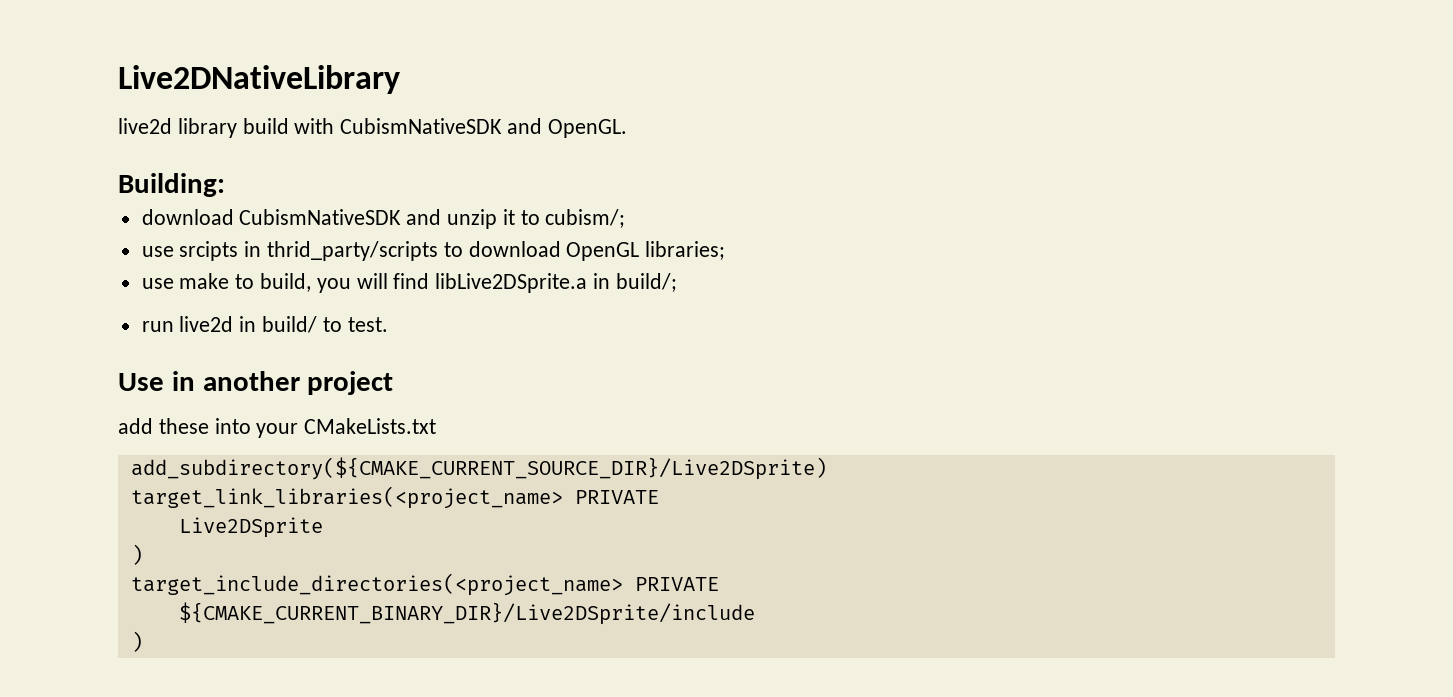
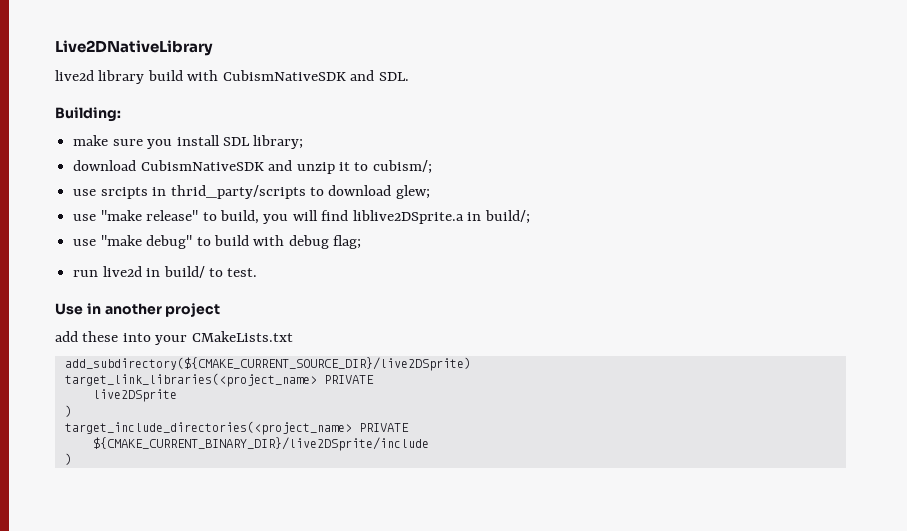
[547,119,627,138] OpenGL. -> [378,72,409,81] SDL.
(225, 185) none -> [73,135,304,149] // make sure you install SDL library;
[566,241,726,261] [141,273,230,289] OpenGL libraries; // use make -> [395,185,430,199] [73,210,199,221] glew; // use "make release"
[435,273,588,293] libLive2DSprite.a -> [352,210,464,224] liblive2DSprite.a
(677, 282) none -> [73,235,362,249] // use "make debug" to build with debug flag;
[130,457,827,480] add_subdirectory(${CMAKE_CURRENT_SOURCE_DIR}/Live2DSprite) -> [64,357,471,371] add_subdirectory(${CMAKE_CURRENT_SOURCE_DIR}/live2DSprite)
[178,517,323,538] Live2DSprite -> [92,389,177,402] live2DSprite
[178,602,755,625] ${CMAKE_CURRENT_BINARY_DIR}/Live2DSprite/include -> [92,437,429,451] ${CMAKE_CURRENT_BINARY_DIR}/live2DSprite/include

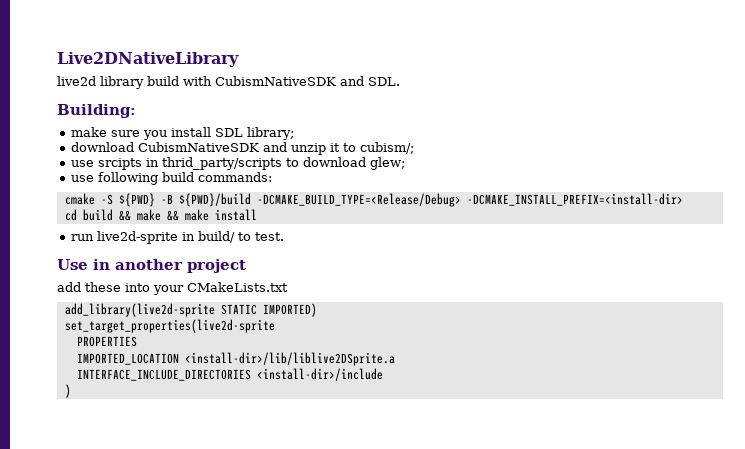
[100,210,530,224] [73,235,362,249] "make release" to build, you will find liblive2DSprite.a in build/; // use "make debug" to build with debug flag; -> [97,172,272,185] [64,193,683,207] [64,209,257,221] following build commands: // cmake -S ${PWD} -B ${PWD}/build -DCMAKE_BUILD_TYPE=<Release/Debug> -DCMAKE_INSTALL_PREFIX=<install-dir> // cd build && make && make install
[102,266,142,277] live2d -> [96,231,178,244] live2d-sprite
[64,357,471,371] [64,373,374,387] [92,389,177,402] [64,405,72,417] [64,421,409,435] [92,437,429,451] add_subdirectory(${CMAKE_CURRENT_SOURCE_DIR}/live2DSprite) // target_link_libraries(<project_name> PRIVATE // live2DSprite // ) // target_include_directories(<project_name> PRIVATE // ${CMAKE_CURRENT_BINARY_DIR}/live2DSprite/include -> [64,303,317,317] [64,319,275,333] [76,336,137,347] [76,352,395,366] [76,368,383,381] add_library(live2d-sprite STATIC IMPORTED) // set_target_properties(live2d-sprite // PROPERTIES // IMPORTED_LOCATION <install-dir>/lib/liblive2DSprite.a // INTERFACE_INCLUDE_DIRECTORIES <install-dir>/include

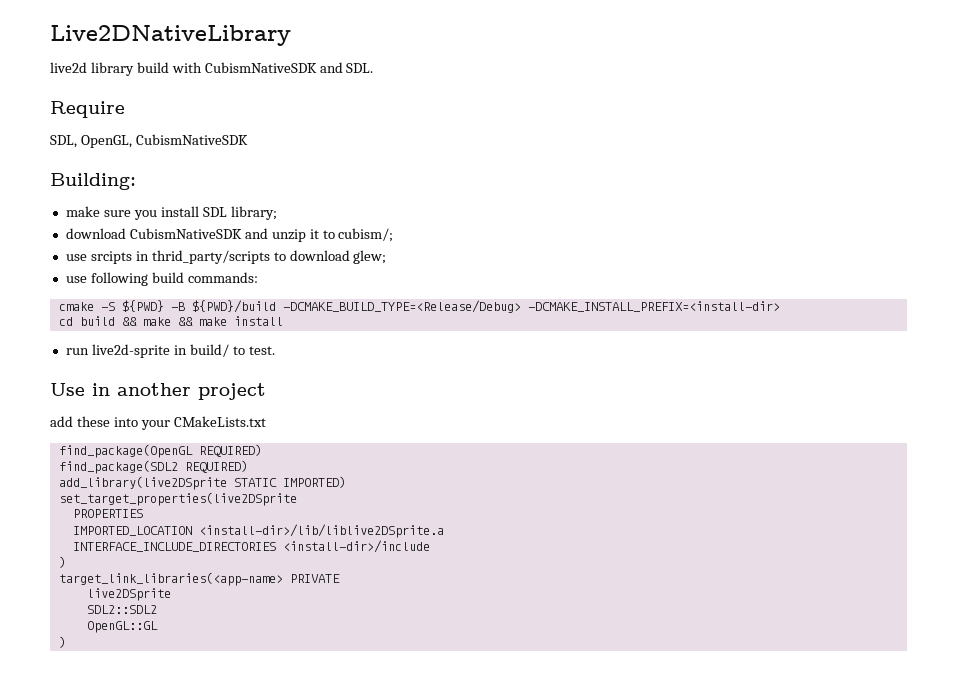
(400, 81) none -> [50,101,125,118] [50,134,248,148] // Require // SDL, OpenGL, CubismNativeSDK
[64,303,215,317] add_library(live2d-sprite -> [58,444,262,458] [58,460,248,474] [58,476,227,490] find_package(OpenGL REQUIRED) // find_package(SDL2 REQUIRED) // add_library(live2DSprite
[64,319,275,333] set_target_properties(live2d-sprite -> [58,492,297,506] set_target_properties(live2DSprite
(71, 391) none -> [58,572,340,586] [86,588,171,601] [86,605,157,614] [86,621,158,633] [58,636,66,648] // target_link_libraries(<app-name> PRIVATE // live2DSprite // SDL2::SDL2 // OpenGL::GL // )

